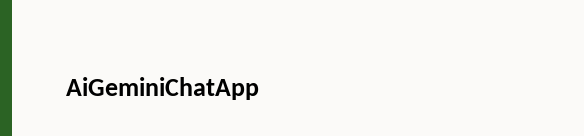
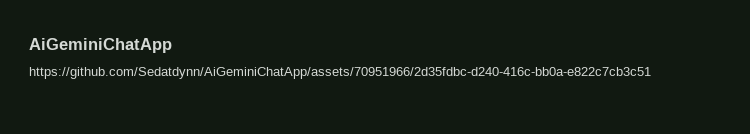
(259, 88) none -> [29,67,651,79] // https://github.com/Sedatdynn/AiGeminiChatApp/assets/70951966/2d35fdbc-d240-416c-bb0a-e822c7cb3c51

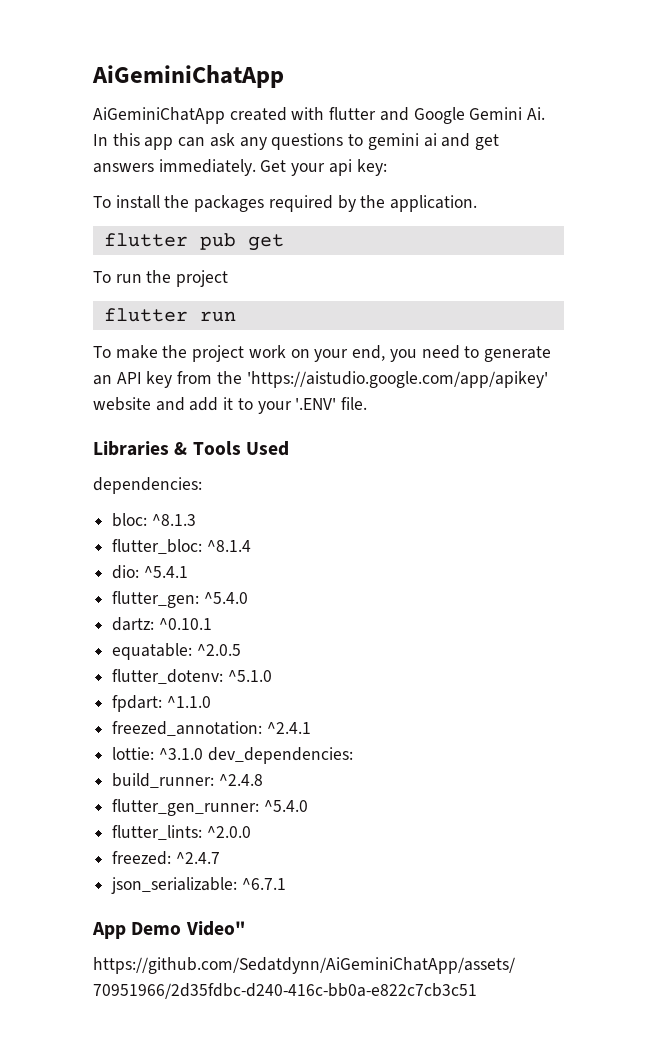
[29,38,172,53] AiGeminiChatApp -> [92,65,284,88] [93,107,546,124] [93,133,499,150] [93,159,387,176] [93,195,478,212] [103,233,284,251] [93,270,229,287] [103,308,236,322] [93,345,551,362] [93,371,548,388] [93,397,368,414] [93,441,289,456] [93,477,202,494] [112,513,196,527] [112,539,251,554] [112,565,188,579] [112,591,248,608] [112,617,212,631] [112,643,241,660] [112,669,272,684] [112,695,211,712] [112,721,311,736] [112,747,353,764] [112,773,263,788] [112,799,308,816] [112,825,251,840] [112,851,220,865] [111,877,286,894] [92,921,245,939] AiGeminiChatApp // AiGeminiChatApp created with flutter and Google Gemini Ai. In this app can ask any questions to gemini ai and get answers immediately. Get your api key: // To install the packages required by the application. // flutter pub get // To run the project // flutter run // To make the project work on your end, you need to generate an API key from the 'https://aistudio.google.com/app/apikey' website and add it to your '.ENV' file. // Libraries & Tools Used // dependencies: // bloc: ^8.1.3 // flutter_bloc: ^8.1.4 // dio: ^5.4.1 // flutter_gen: ^5.4.0 // dartz: ^0.10.1 // equatable: ^2.0.5 // flutter_dotenv: ^5.1.0 // fpdart: ^1.1.0 // freezed_annotation: ^2.4.1 // lottie: ^3.1.0 dev_dependencies: // build_runner: ^2.4.8 // flutter_gen_runner: ^5.4.0 // flutter_lints: ^2.0.0 // freezed: ^2.4.7 // json_serializable: ^6.7.1 // App Demo Video"

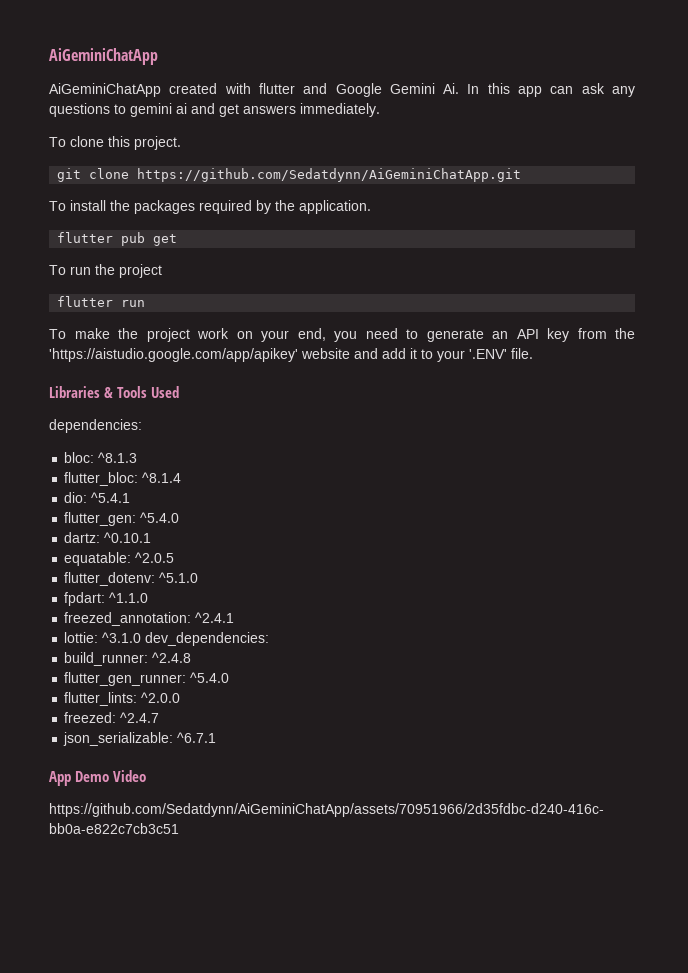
[260,159,387,176] Get your api key: -> [49,136,181,150] [57,168,522,182] // To clone this project. // git clone https://github.com/Sedatdynn/AiGeminiChatApp.git
[185,921,245,936] Video" -> [113,770,146,782] Video

